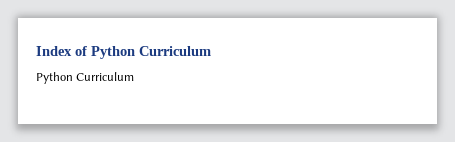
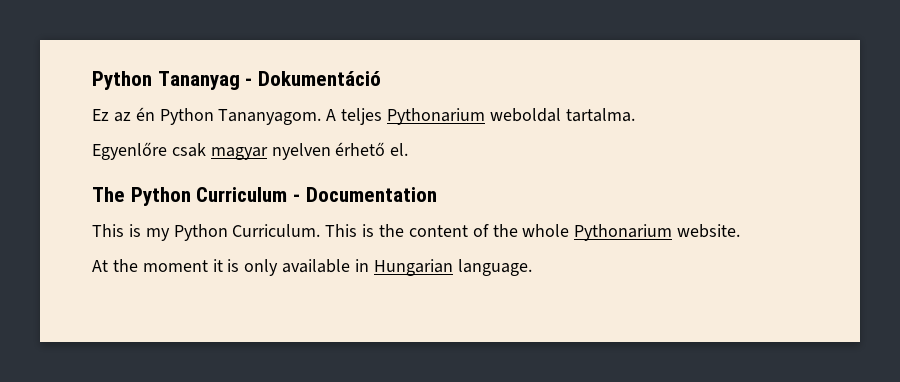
[36,46,211,59] [36,72,135,84] Index of Python Curriculum // Python Curriculum -> [92,71,382,90] [92,107,635,125] [92,142,409,160] [92,187,437,206] [92,224,741,241] [92,259,532,276] Python Tananyag - Dokumentáció // Ez az én Python Tananyagom. A teljes Pythonarium weboldal tartalma. // Egyenlőre csak magyar nyelven érhető el. // The Python Curriculum - Documentation // This is my Python Curriculum. This is the content of the whole Pythonarium website. // At the moment it is only available in Hungarian language.

